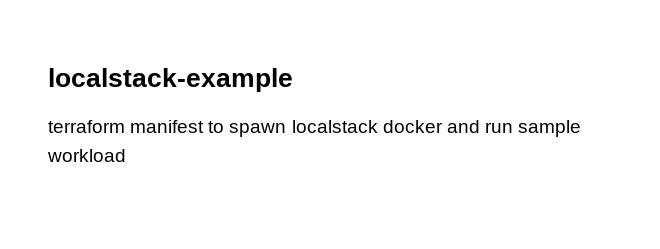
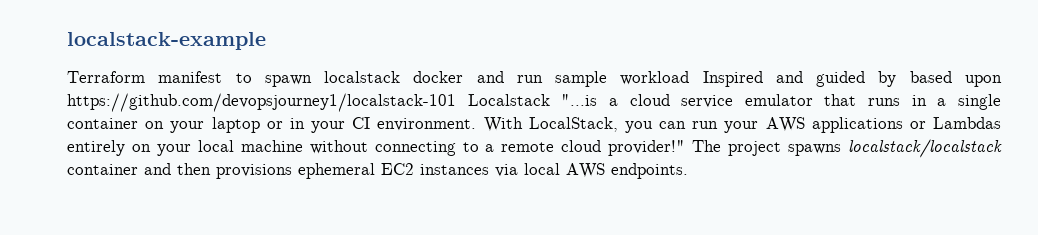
[48,120,125,133] terraform -> [67,71,145,83] Terraform
(126, 155) none -> [702,71,1002,87] [67,93,1001,112] [67,117,1001,133] [67,139,1002,158] [67,163,688,179] Inspired and guided by based upon https://github.com/devopsjourney1/localstack-101 Localstack "...is a cloud service emulator that runs in a single container on your laptop or in your CI environment. With LocalStack, you can run your AWS applications or Lambdas entirely on your local machine without connecting to a remote cloud provider!" The project spawns localstack/localstack container and then provisions ephemeral EC2 instances via local AWS endpoints.

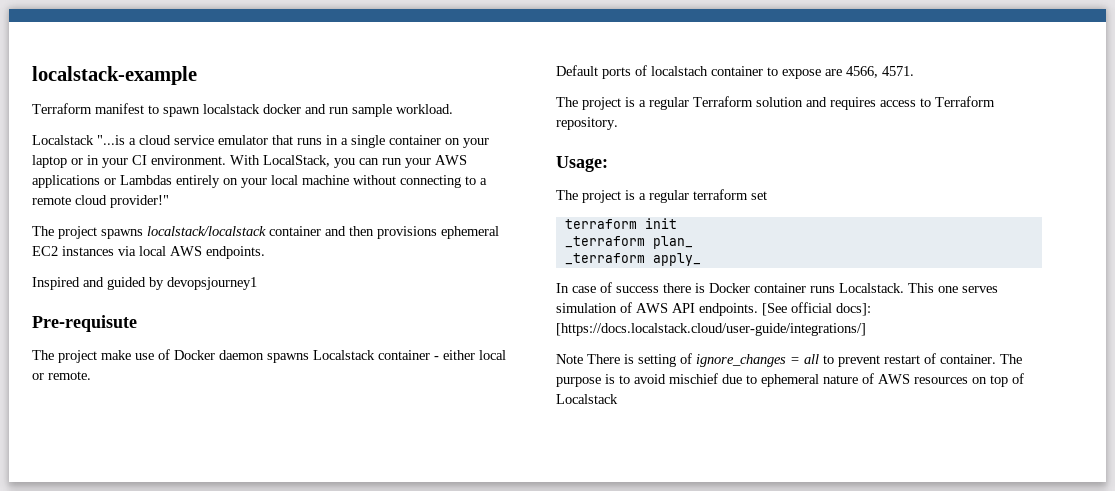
[620,71,1002,87] [67,93,456,112] workload Inspired and guided by based upon https://github.com/devopsjourney1/localstack-101 -> [396,104,453,114] workload. //
(686, 148) none -> (169, 201) //
(688, 171) none -> [32,277,257,290] [32,315,137,332] [32,349,506,363] [32,371,91,380] [556,65,914,79] [556,96,995,110] [556,117,618,130] [556,156,608,172] [556,189,767,203] [564,218,677,229] [564,236,693,249] [564,253,701,266] [556,282,998,293] [556,302,871,316] [556,323,866,336] [556,353,1022,367] [556,373,1024,387] [556,394,618,404] // Inspired and guided by devopsjourney1 // Pre-requisute // The project make use of Docker daemon spawns Localstack container - either local or remote. // Default ports of localstach container to expose are 4566, 4571. // The project is a regular Terraform solution and requires access to Terraform repository. // Usage: // The project is a regular terraform set // terraform init // _terraform plan_ // _terraform apply_ // In case of success there is Docker container runs Localstack. This one serves simulation of AWS API endpoints. [See official docs]: [https://docs.localstack.cloud/user-guide/integrations/] // Note There is setting of ignore_changes = all to prevent restart of container. The purpose is to avoid mischief due to ephemeral nature of AWS resources on top of Localstack

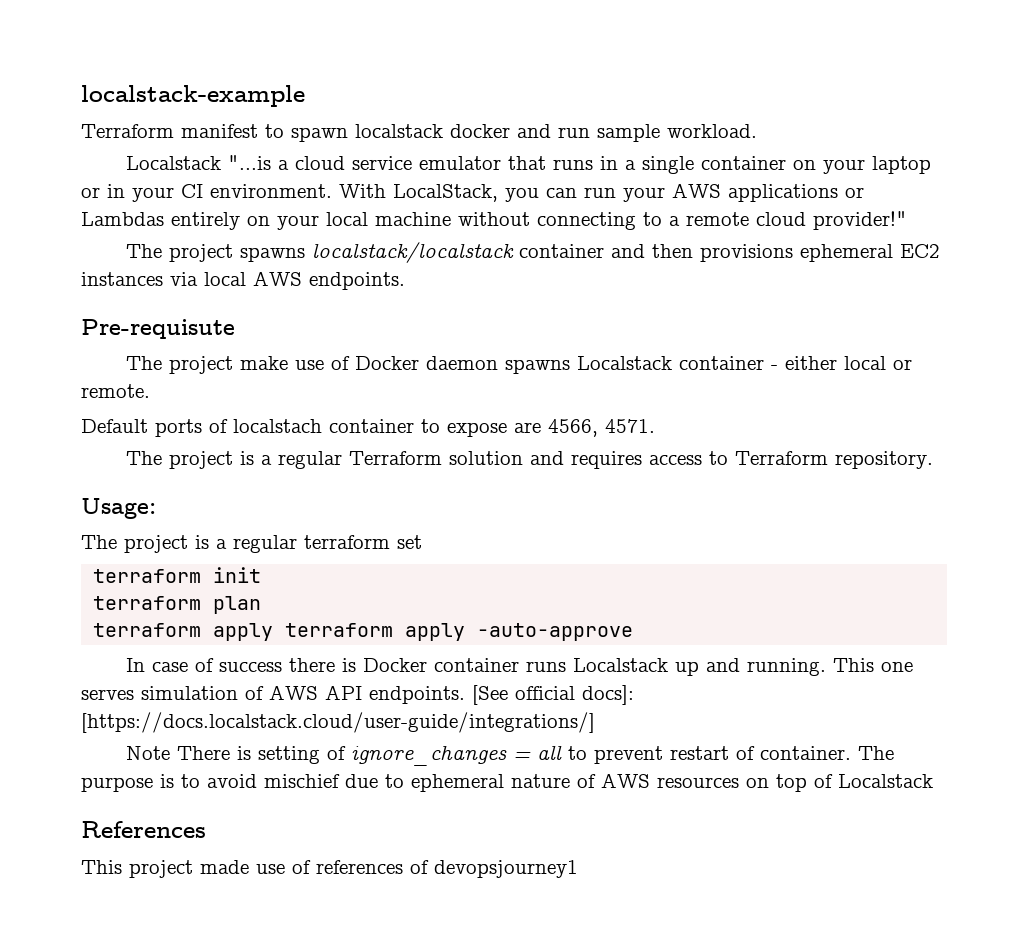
[32,277,257,290] // Inspired and guided by devopsjourney1 -> (405, 281) none
[564,236,693,249] [564,253,701,266] _terraform plan_ // _terraform apply_ -> [93,596,262,614] [93,623,634,641] terraform plan // terraform apply terraform apply -auto-approve
[839,283,904,293] Localstack. -> [573,658,827,676] Localstack up and running.
(618, 399) none -> [81,821,206,838] [81,860,578,878] // References // This project made use of references of devopsjourney1

